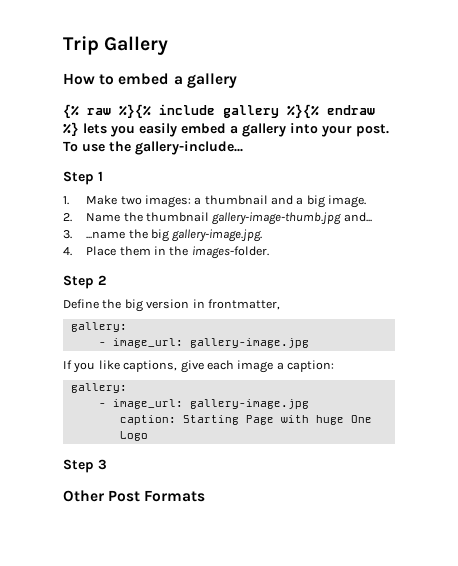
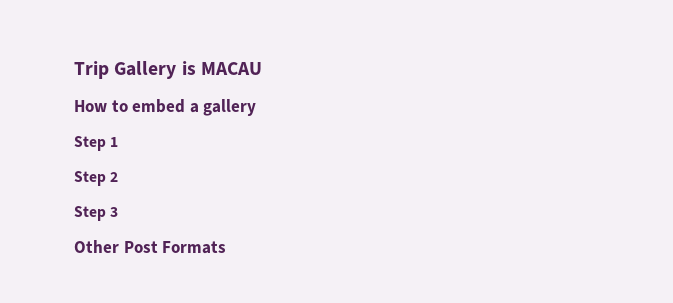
(169, 45) none -> [181,61,262,75] is MACAU
[63,104,375,118] [63,122,389,137] [63,141,243,155] [63,171,103,185] [63,195,367,208] [63,212,372,225] [63,229,263,242] [63,246,269,259] [63,275,106,289] [63,299,280,312] [70,322,127,332] [98,338,309,348] [63,360,334,373] [70,383,127,393] [98,399,309,409] [119,415,372,425] [119,431,148,441] {% raw %}{% include gallery %}{% endraw %} lets you easily embed a gallery into your post. To use the gallery-include... // Step 1 // 1. Make two images: a thumbnail and a big image. // 2. Name the thumbnail gallery-image-thumb.jpg and... // 3. ...name the big gallery-image.jpg. // 4. Place them in the images-folder. // Step 2 // Define the big version in frontmatter, // gallery: // - image_url: gallery-image.jpg // If you like captions, give each image a caption: // gallery: // - image_url: gallery-image.jpg // caption: Starting Page with huge One Logo -> [74,136,119,151] [74,171,119,186] Step 1 // Step 2

